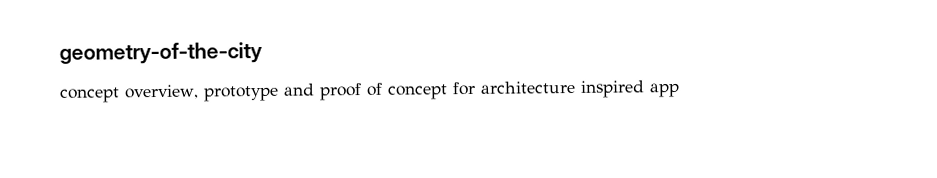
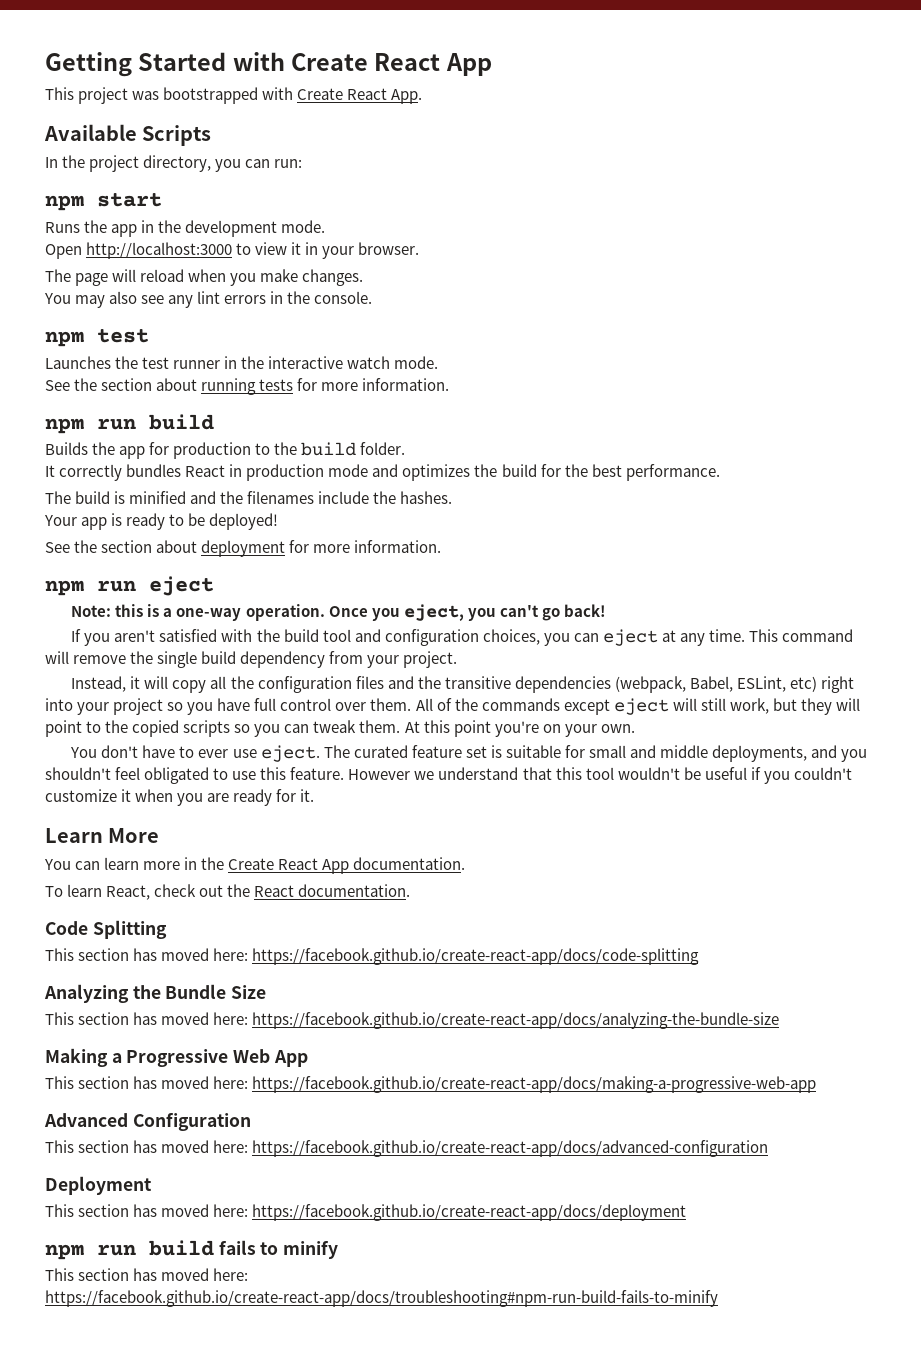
[59,41,263,65] [59,80,680,103] geometry-of-the-city // concept overview, prototype and proof of concept for architecture inspired app -> [45,52,492,77] [45,87,423,104] [44,124,212,146] [45,155,303,172] [45,193,162,211] [45,220,326,237] [45,242,420,259] [45,269,364,286] [44,291,373,308] [45,329,149,347] [45,356,439,369] [45,378,450,395] [45,414,214,434] [45,442,406,459] [45,464,720,481] [45,491,453,504] [44,513,279,530] [45,540,442,557] [45,576,214,596] [71,604,606,621] [71,629,854,646] [45,651,458,668] [71,676,855,693] [45,698,861,715] [45,720,635,737] [70,745,868,762] [45,767,852,784] [45,789,315,806] [45,828,160,843] [44,857,466,874] [45,884,411,900] [45,920,167,939] [45,948,700,965] [44,984,267,1003] [45,1012,780,1029] [45,1048,308,1067] [45,1076,817,1093] [44,1112,251,1131] [45,1140,769,1157] [45,1176,152,1195] [45,1204,687,1221] [45,1240,339,1260] [45,1268,249,1281] [45,1290,718,1307] Getting Started with Create React App // This project was bootstrapped with Create React App. // Available Scripts // In the project directory, you can run: // npm start // Runs the app in the development mode. // Open http://localhost:3000 to view it in your browser. // The page will reload when you make changes. // You may also see any lint errors in the console. // npm test // Launches the test runner in the interactive watch mode. // See the section about running tests for more information. // npm run build // Builds the app for production to the build folder. // It correctly bundles React in production mode and optimizes the build for the best performance. // The build is minified and the filenames include the hashes. // Your app is ready to be deployed! // See the section about deployment for more information. // npm run eject // Note: this is a one-way operation. Once you eject, you can't go back! // If you aren't satisfied with the build tool and configuration choices, you can eject at any time. This command will remove the single build dependency from your project. // Instead, it will copy all the configuration files and the transitive dependencies (webpack, Babel, ESLint, etc) right into your project so you have full control over them. All of the commands except eject will still work, but they will point to the copied scripts so you can tweak them. At this point you're on your own. // You don't have to ever use eject. The curated feature set is suitable for small and middle deployments, and you shouldn't feel obligated to use this feature. However we understand that this tool wouldn't be useful if you couldn't customize it when you are ready for it. // Learn More // You can learn more in the Create React App documentation. // To learn React, check out the React documentation. // Code Splitting // This section has moved here: https://facebook.github.io/create-react-app/docs/code-splitting // Analyzing the Bundle Size // This section has moved here: https://facebook.github.io/create-react-app/docs/analyzing-the-bundle-size // Making a Progressive Web App // This section has moved here: https://facebook.github.io/create-react-app/docs/making-a-progressive-web-app // Advanced Configuration // This section has moved here: https://facebook.github.io/create-react-app/docs/advanced-configuration // Deployment // This section has moved here: https://facebook.github.io/create-react-app/docs/deployment // npm run build fails to minify // This section has moved here: https://facebook.github.io/create-react-app/docs/troubleshooting#npm-run-build-fails-to-minify

